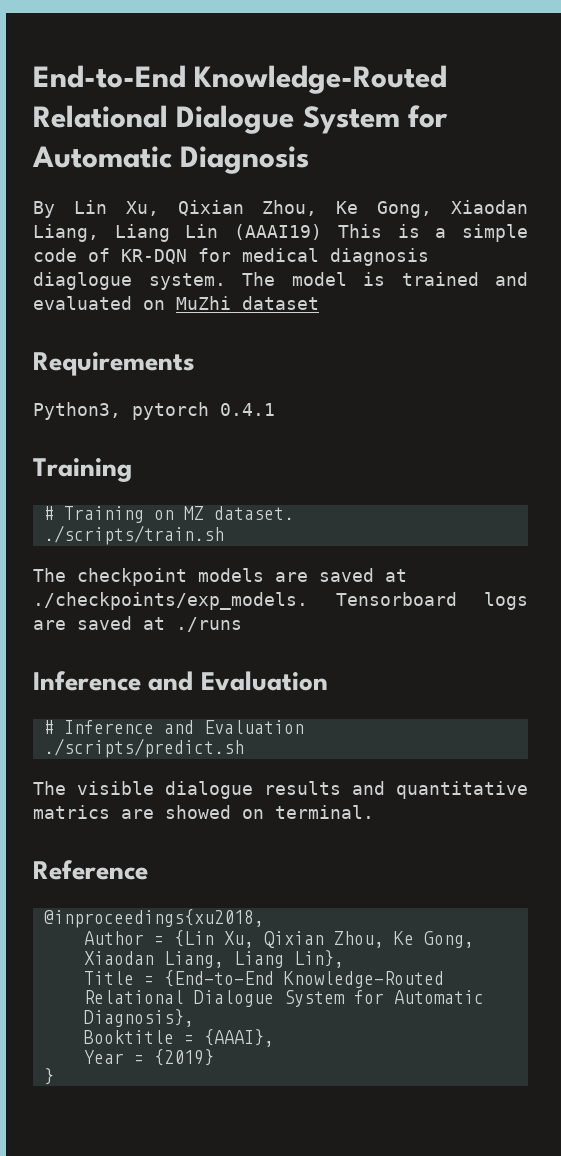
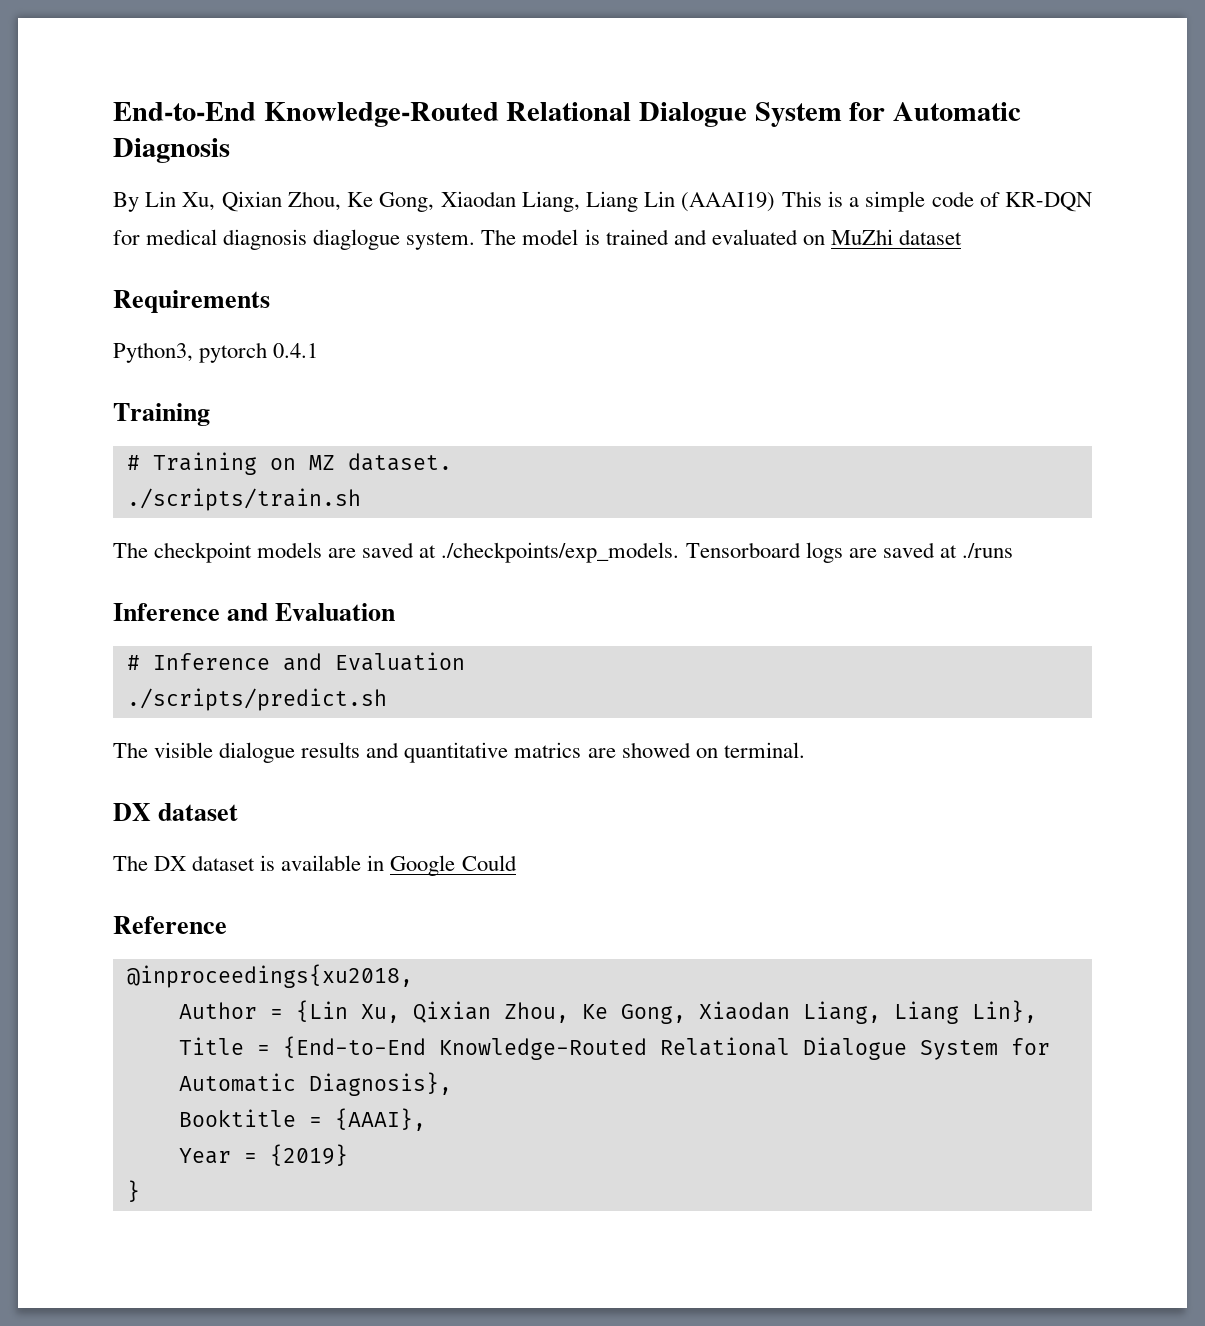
(374, 812) none -> [113,803,239,821] [113,855,517,876] // DX dataset // The DX dataset is available in Google Could

